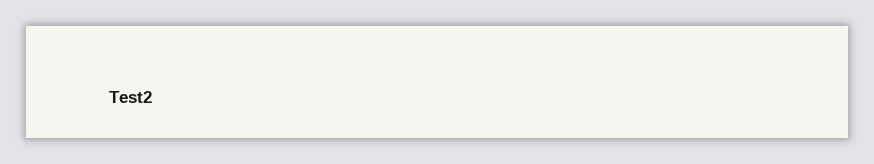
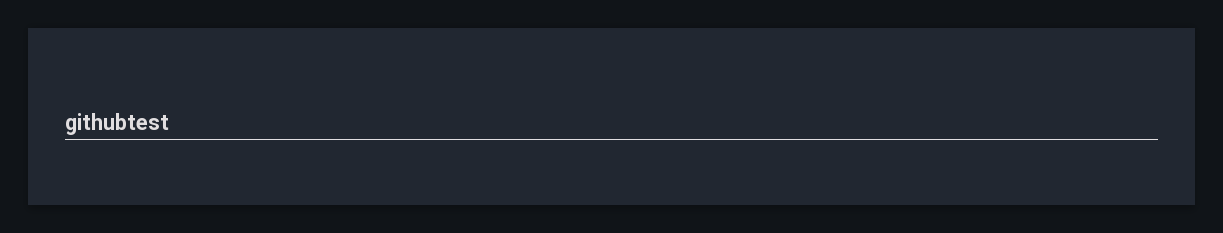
[109,91,152,103] Test2 -> [65,113,169,135] githubtest

